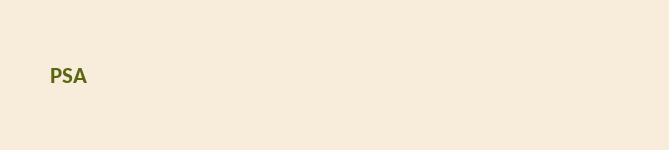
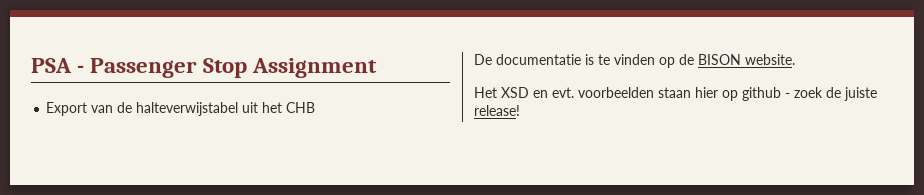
(87, 75) none -> [77,58,377,78] [46,102,316,116] [474,54,795,68] [474,87,877,101] [474,105,520,116] - Passenger Stop Assignment // Export van de halteverwijstabel uit het CHB // De documentatie is te vinden op de BISON website. // Het XSD en evt. voorbeelden staan hier op github - zoek de juiste release!

